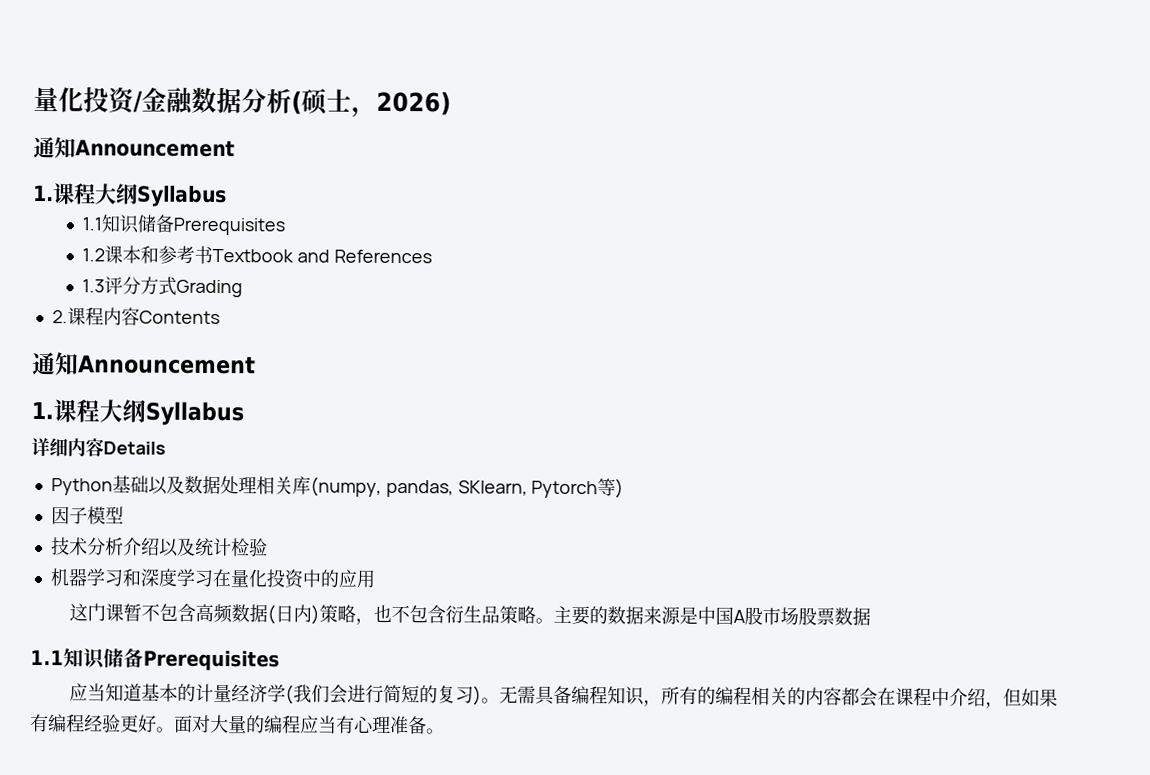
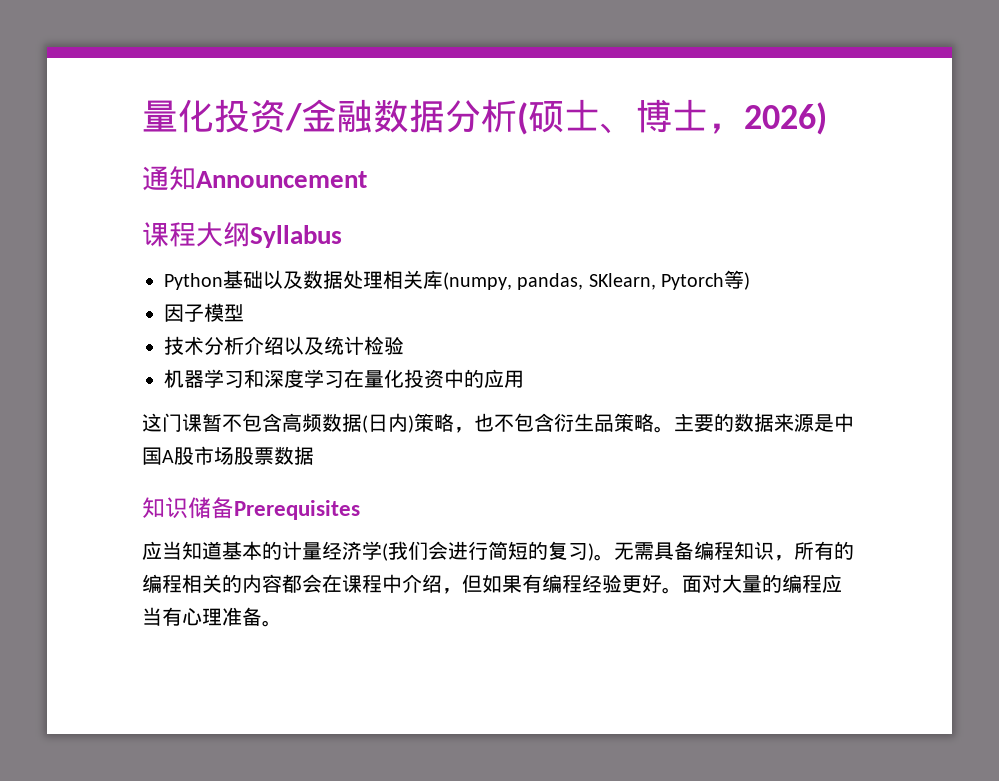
(352, 100) none -> [600,99,708,134] 、博士
[33,183,227,208] [82,214,286,236] [82,245,433,264] [82,276,244,298] [51,307,220,326] [32,351,256,376] [31,399,244,426] [31,437,166,457] 1.课程大纲Syllabus // 1.1知识储备Prerequisites // 1.2课本和参考书Textbook and References // 1.3评分方式Grading // 2.课程内容Contents // 通知Announcement // 1.课程大纲Syllabus // 详细内容Details -> [142,222,342,248] 课程大纲Syllabus
[30,649,64,666] 1.1 -> (314, 455) none

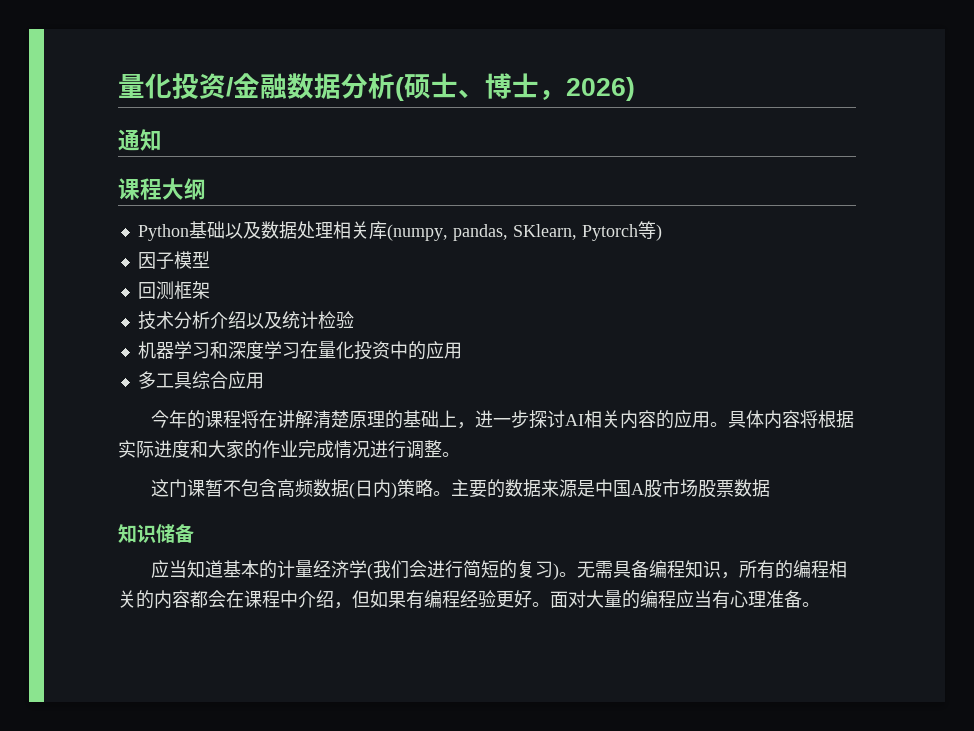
[196,171,367,188] Announcement -> (162, 140) none
[250,225,342,248] Syllabus -> (206, 189) none
(244, 313) none -> [137,281,210,300] // 回测框架
(524, 379) none -> [137,371,264,390] [151,410,855,429] [118,440,460,459] // 多工具综合应用 // 今年的课程将在讲解清楚原理的基础上，进一步探讨AI相关内容的应用。具体内容将根据实际进度和大家的作业完成情况进行调整。
[454,413,654,433] ，也不包含衍生品策略 -> (434, 488) none
[234,500,360,520] Prerequisites -> (194, 533) none

